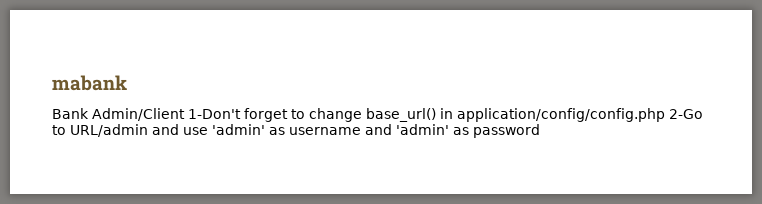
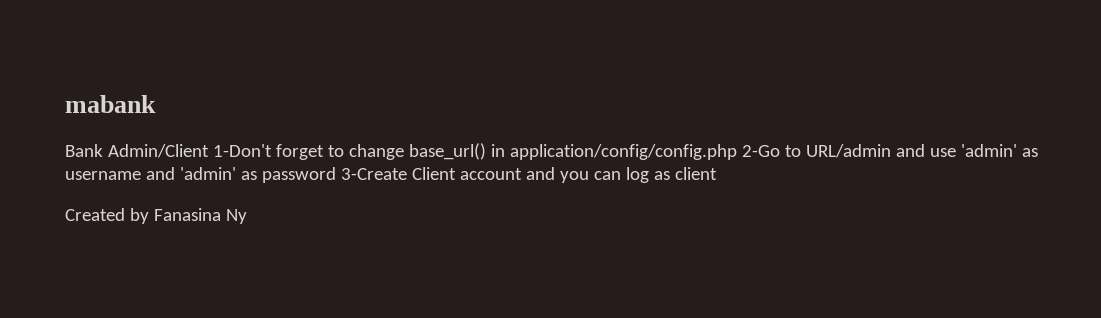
(540, 131) none -> [340,167,717,183] [65,208,247,224] 3-Create Client account and you can log as client // Created by Fanasina Ny

